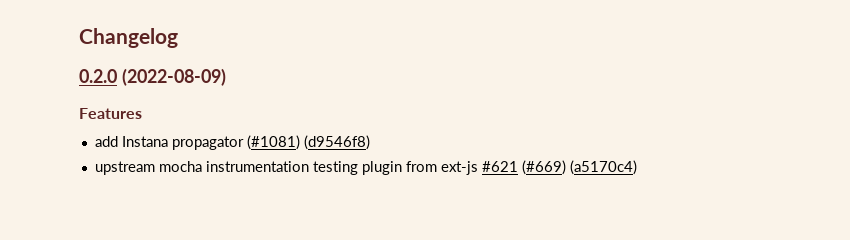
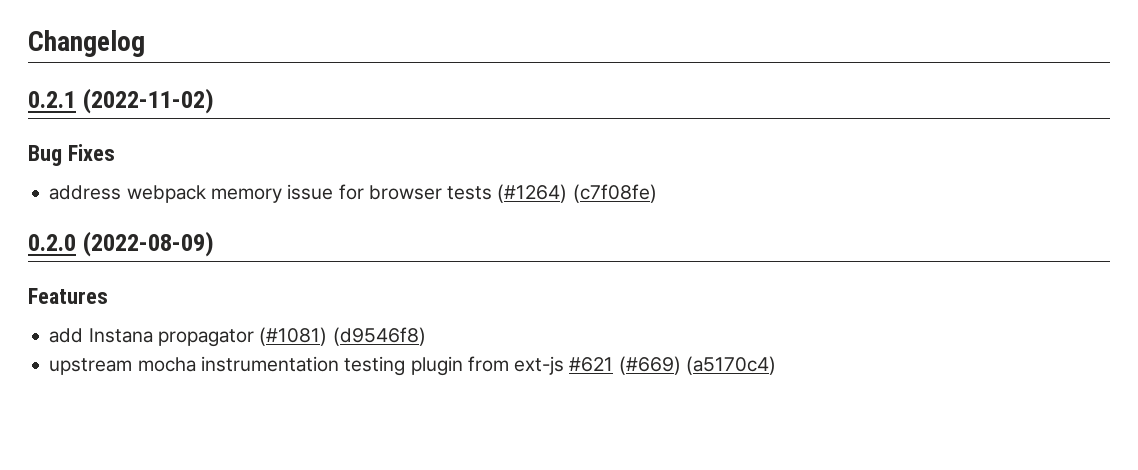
(178, 38) none -> [28,88,214,114] [28,144,115,166] [49,184,657,203] // 0.2.1 (2022-11-02) // Bug Fixes // address webpack memory issue for browser tests (#1264) (c7f08fe)

